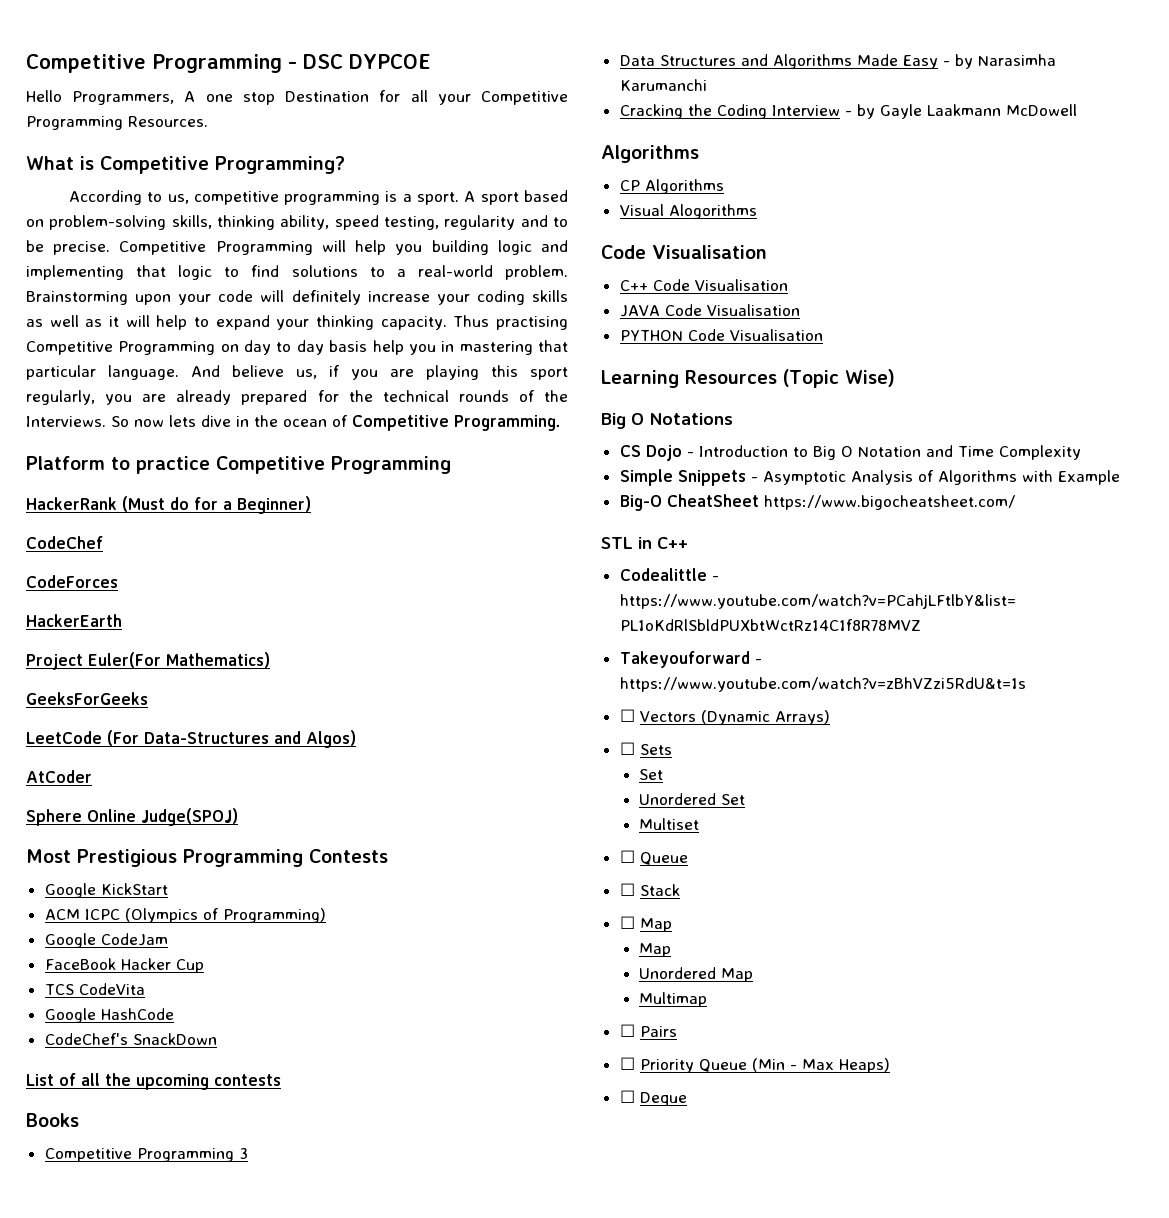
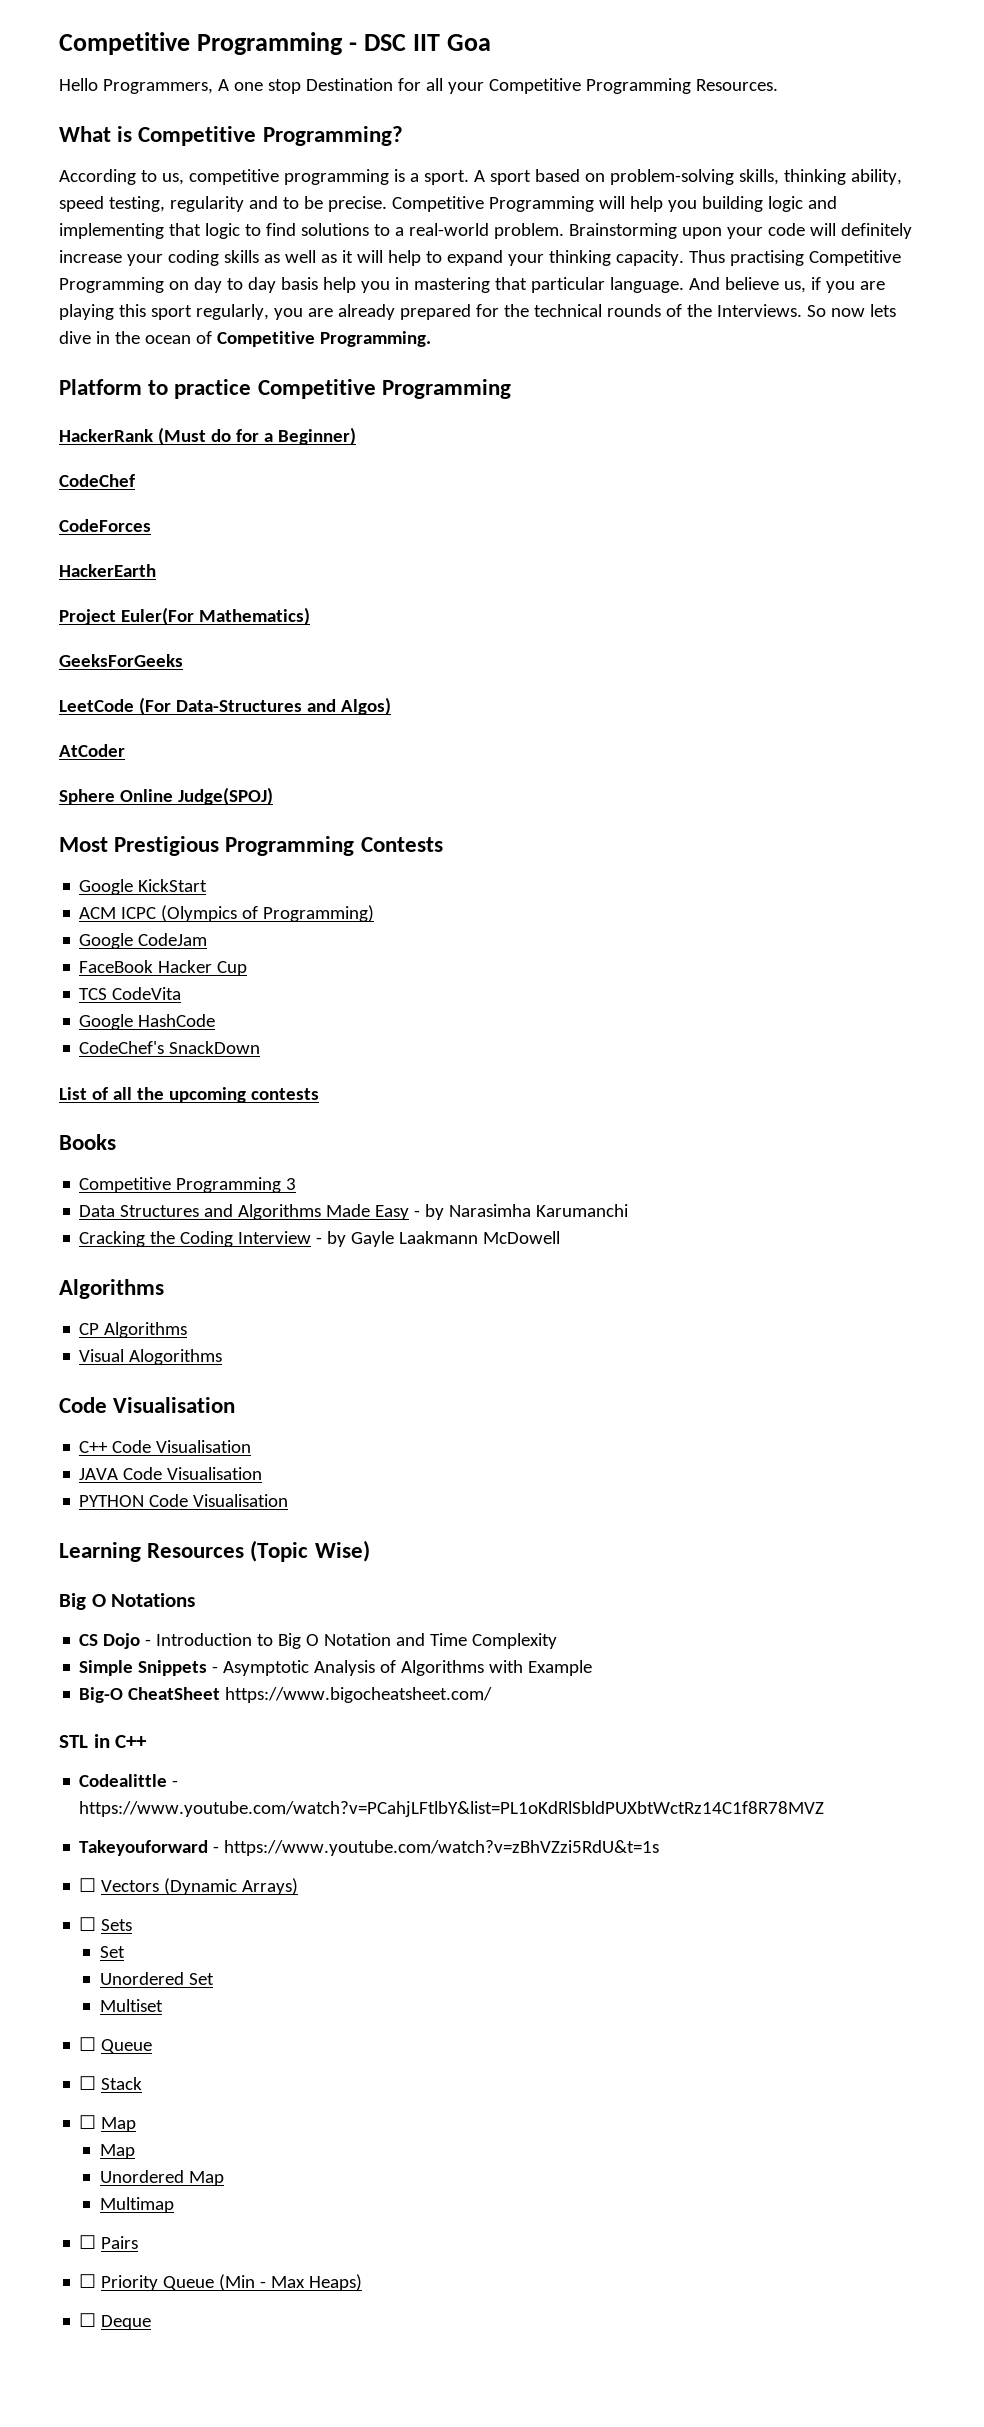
[349,54,431,69] DYPCOE -> [413,34,492,51] IIT Goa

